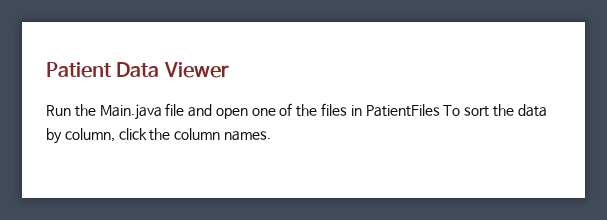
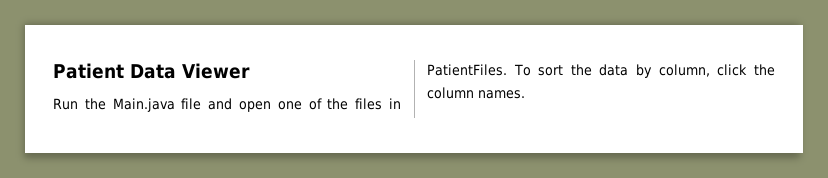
[365,104,440,117] PatientFiles -> [427,64,507,76] PatientFiles.

